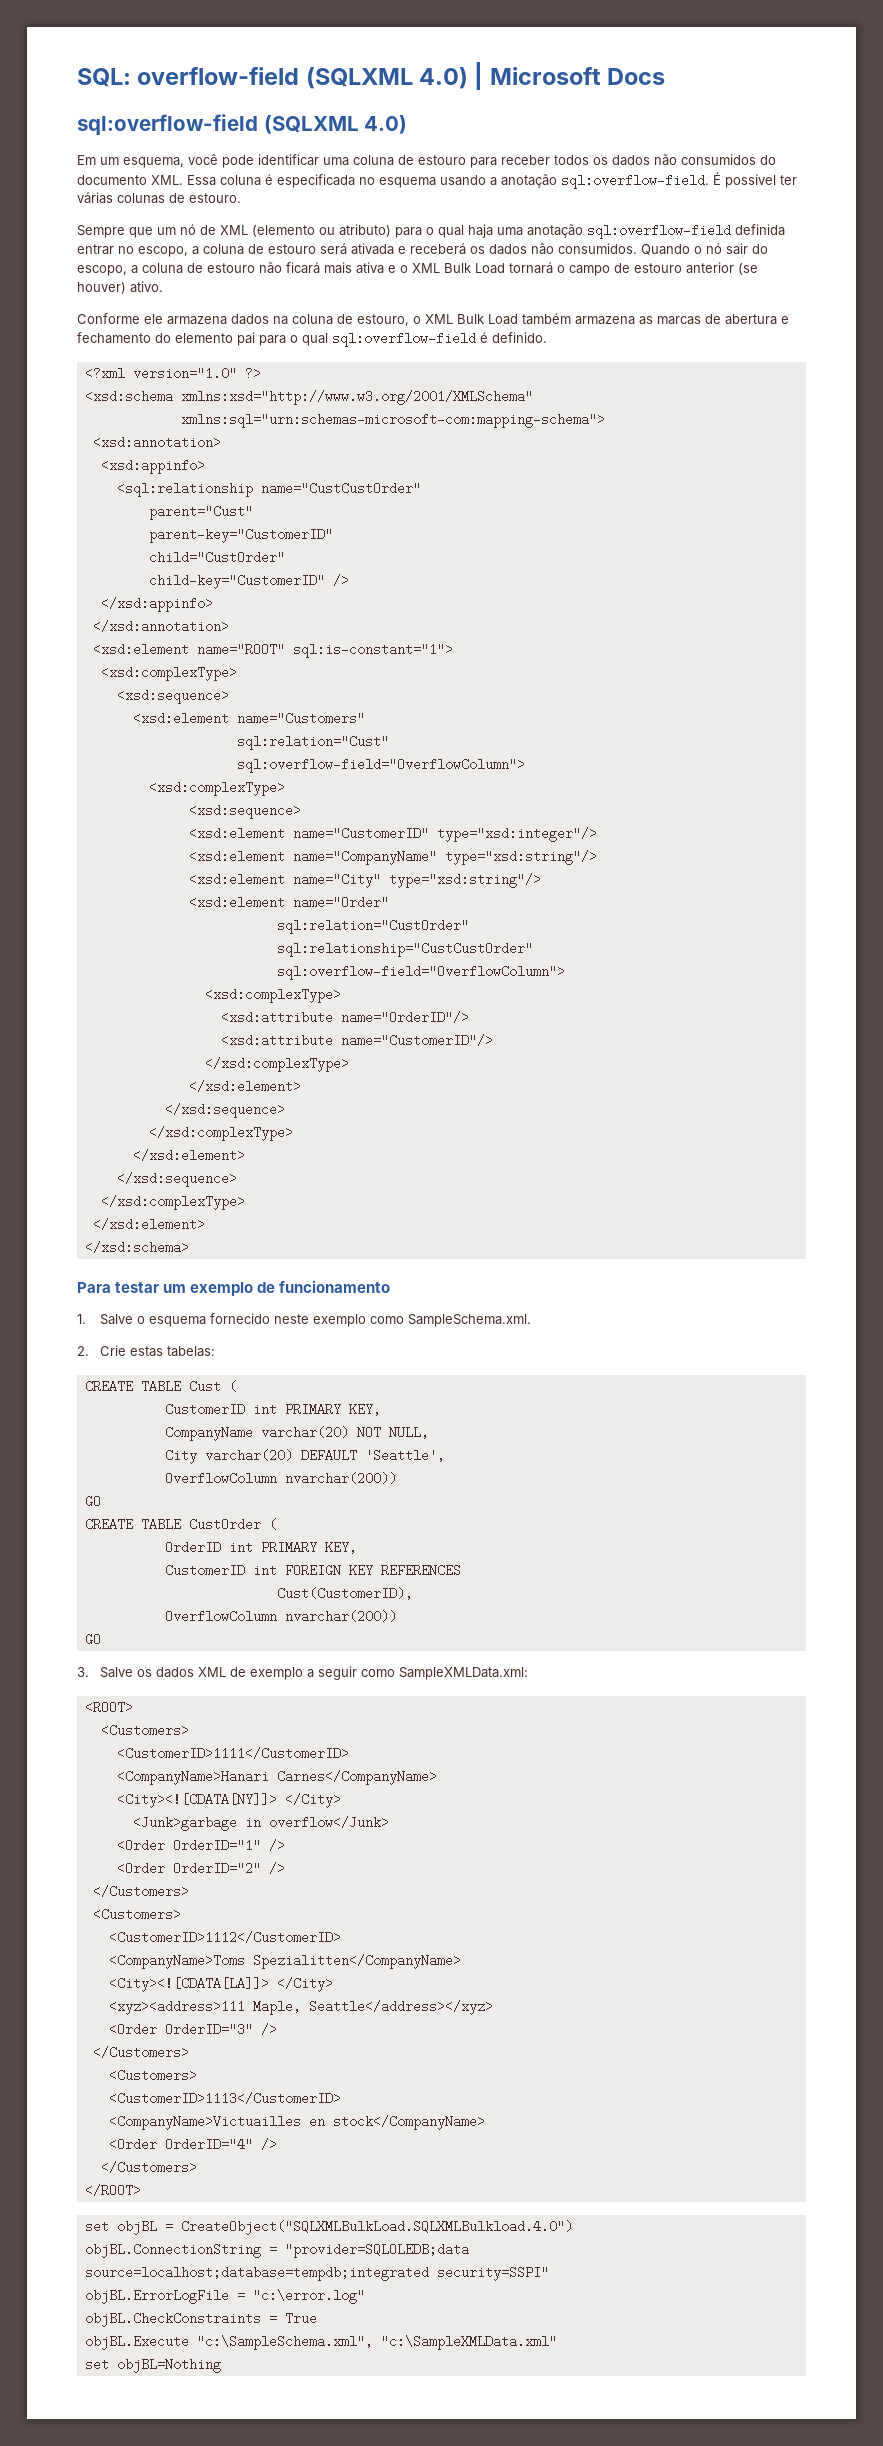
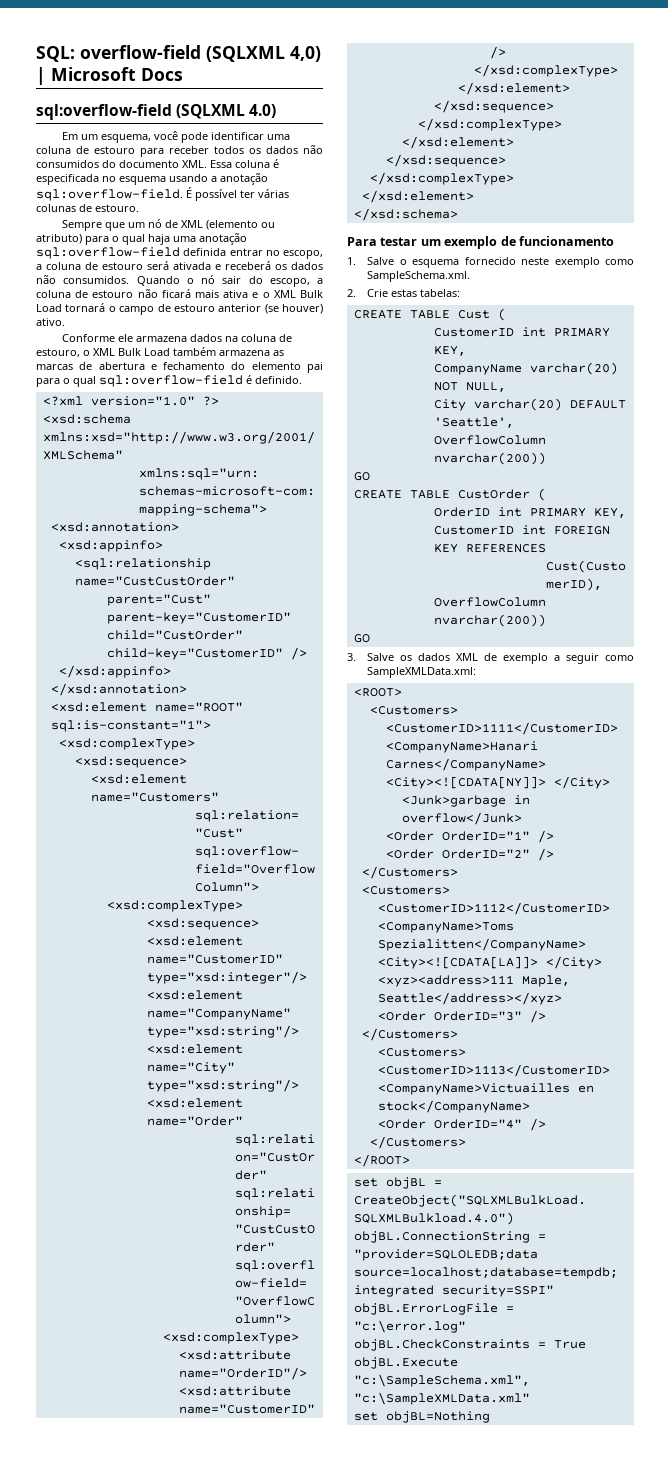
[419,67,469,89] 4.0) -> [290,46,321,62] 4,0)

